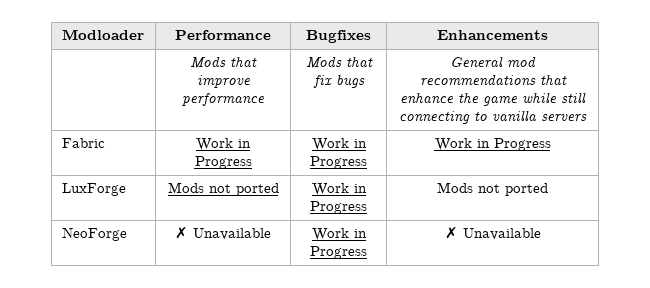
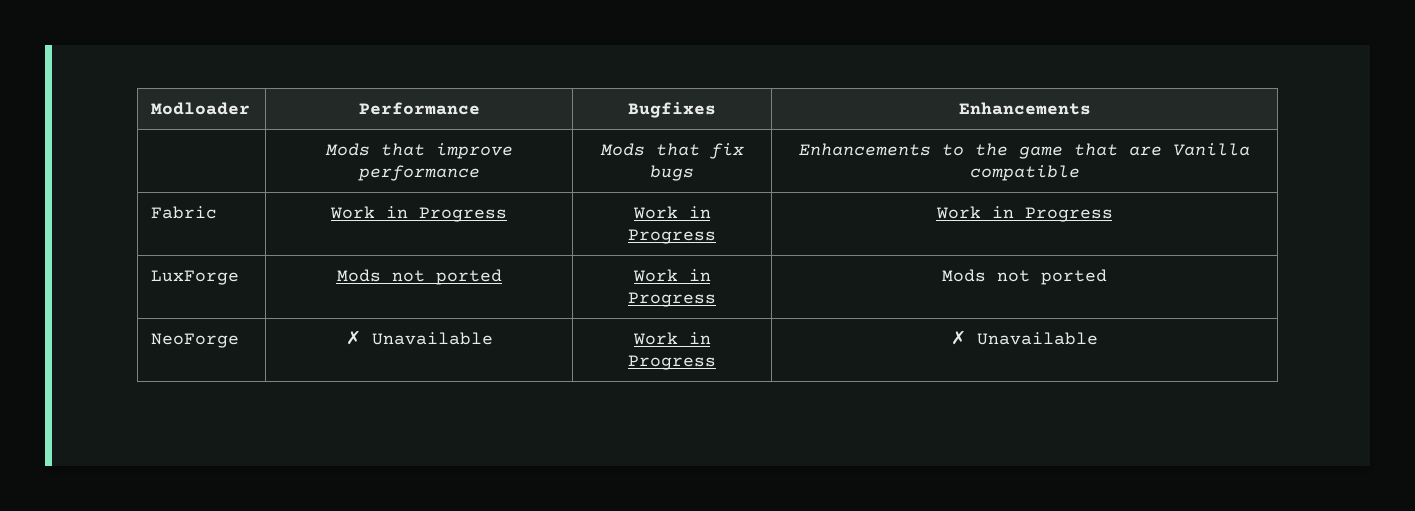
[450,56,536,68] [419,74,567,86] [400,92,586,106] [399,110,587,124] General mod recommendations that enhance the game while still connecting to vanilla servers -> [799,143,1250,159] [969,165,1080,181] Enhancements to the game that are Vanilla compatible

